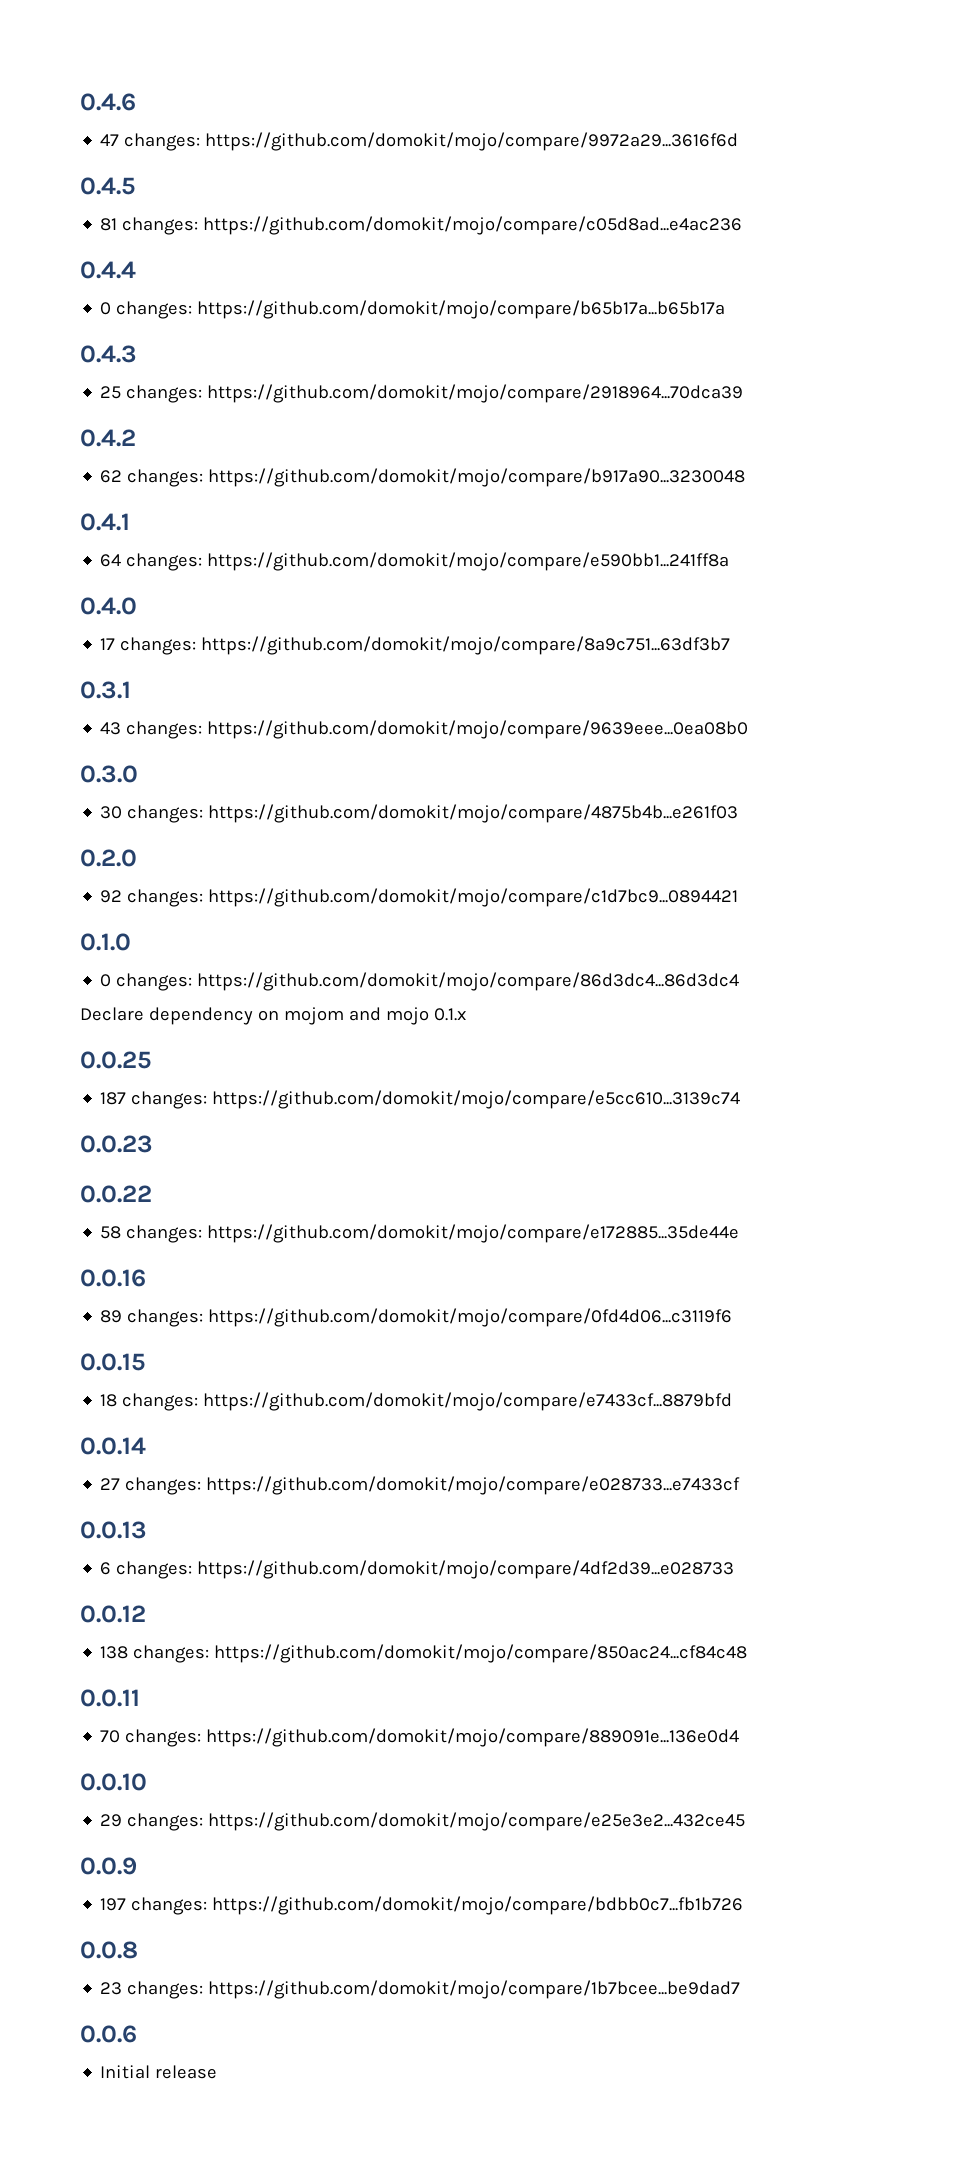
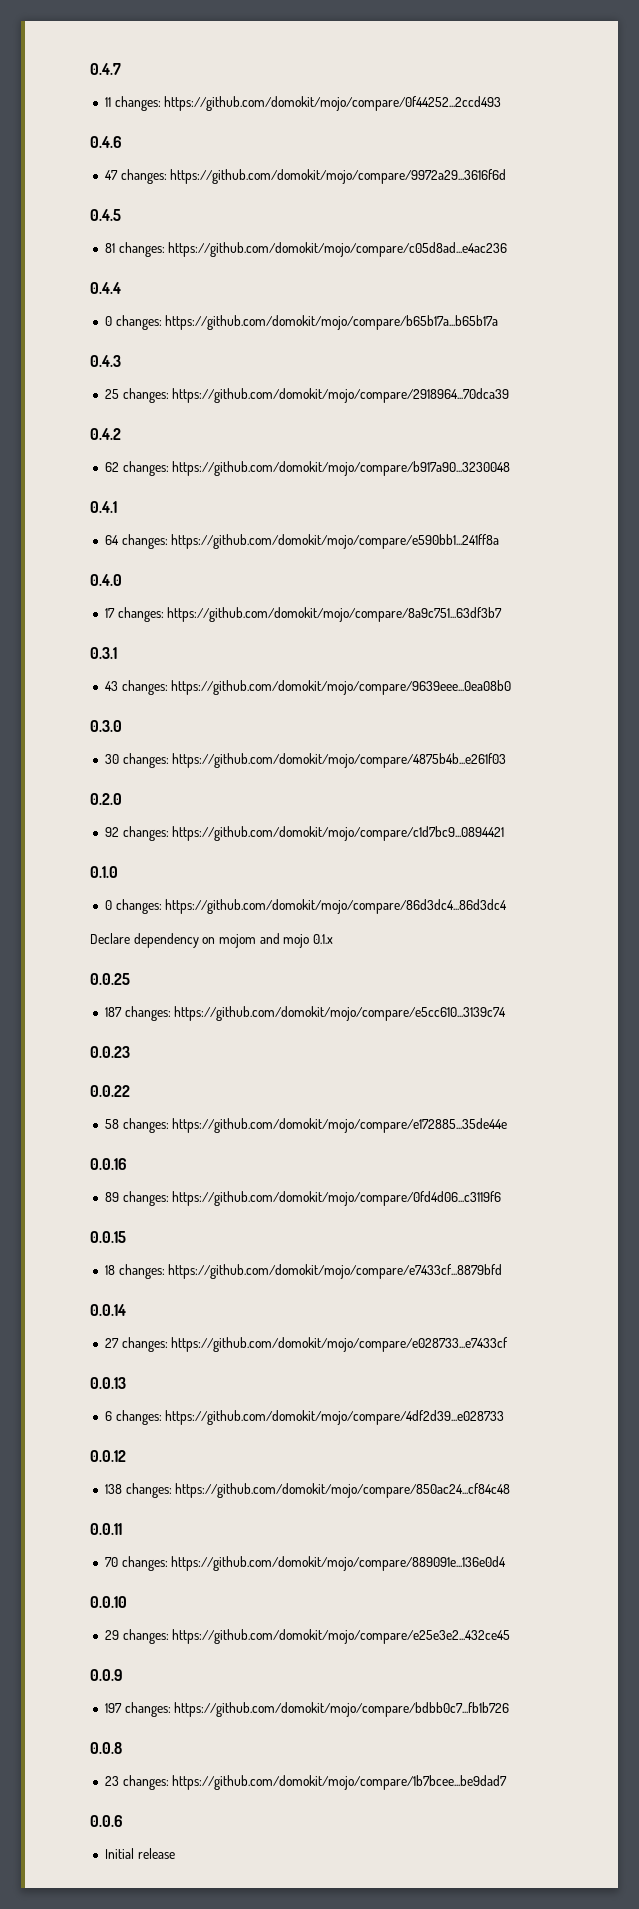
(80, 102) none -> [90,63,121,75] [104,96,502,111] 0.4.7 // 11 changes: https://github.com/domokit/mojo/compare/0f44252...2ccd493 //

